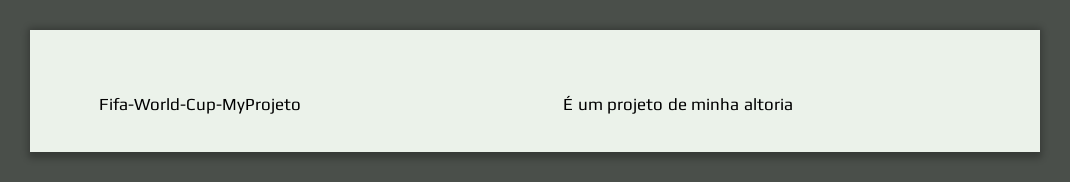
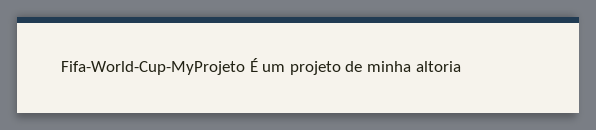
(301, 105) // -> (245, 68) none

